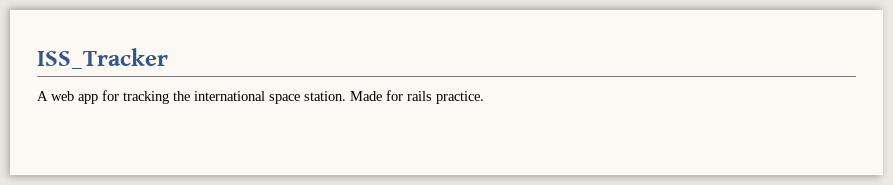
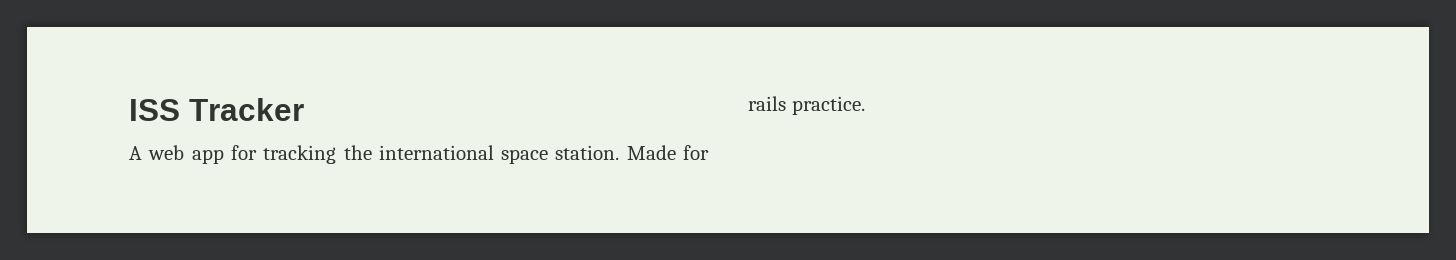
[37,48,168,69] ISS_Tracker -> [129,98,304,121] ISS Tracker

